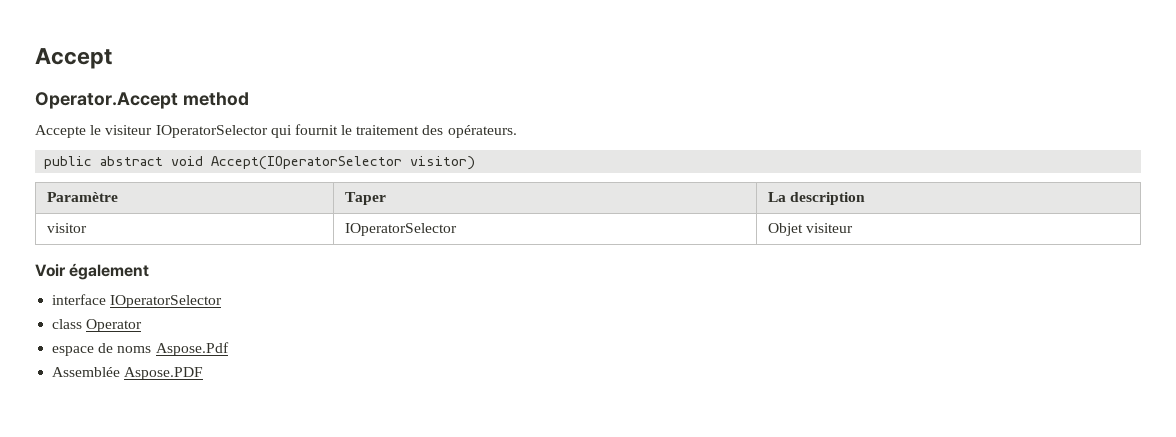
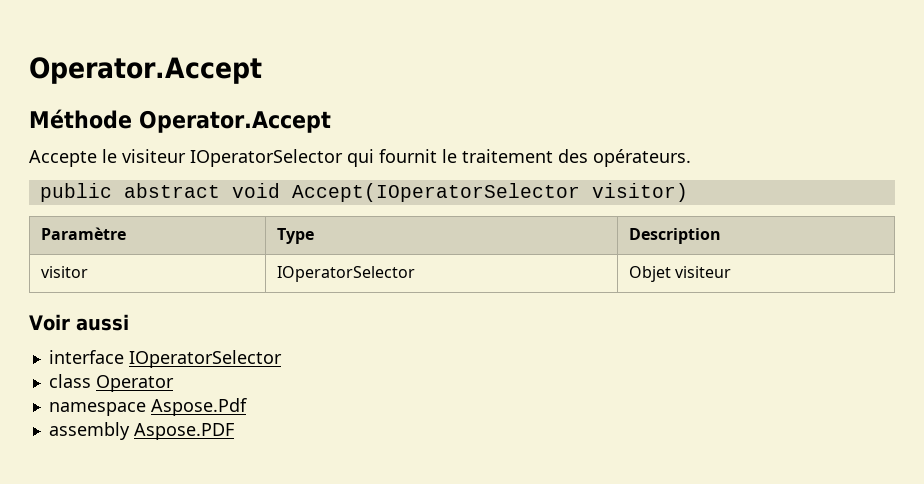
[35,48,112,69] [35,92,249,109] Accept // Operator.Accept method -> [29,57,262,84] [29,109,331,133] Operator.Accept // Méthode Operator.Accept
[345,192,387,205] [768,192,866,205] Taper | La description -> [276,228,314,244] [628,228,721,244] Type | Description
[69,263,150,280] également -> [75,314,129,331] aussi
[52,343,152,356] espace de noms -> [48,402,146,416] namespace
[52,367,121,377] Assemblée -> [48,422,130,440] assembly

